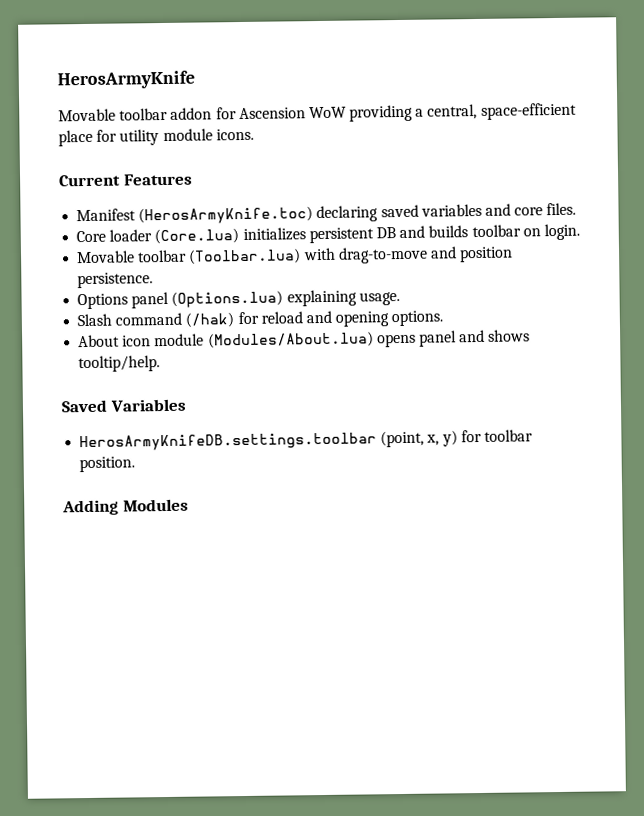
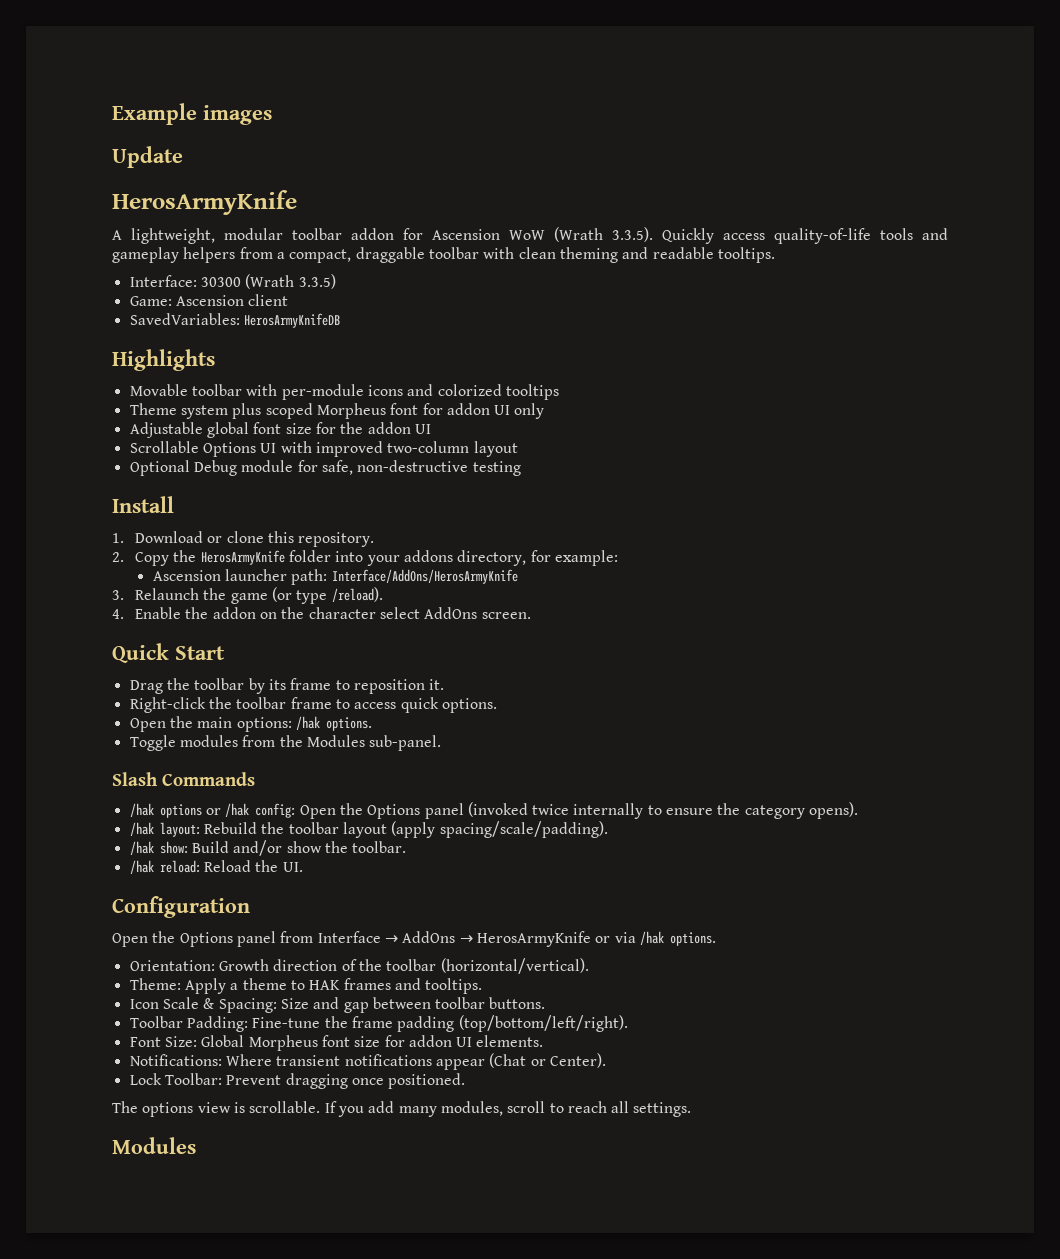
[57,70,195,90] [58,108,116,122] HerosArmyKnife // Movable -> [112,103,272,125] [112,146,183,168] [112,190,297,215] [112,228,283,244] Example images // Update // HerosArmyKnife // A lightweight, modular
[349,102,577,122] [58,128,254,147] [59,173,193,187] [76,202,577,225] [76,223,580,245] [76,246,514,265] [77,272,154,289] [77,289,400,310] [77,310,444,328] [78,329,531,349] [78,355,161,373] [61,398,187,413] [79,429,533,452] [79,456,136,473] [62,499,119,516] providing a central, space-efficient place for utility module icons. // Current Features // Manifest (HerosArmyKnife.toc) declaring saved variables and core files. // Core loader (Core.lua) initializes persistent DB and builds toolbar on login. // Movable toolbar (Toolbar.lua) with drag-to-move and position persistence. // Options panel (Options.lua) explaining usage. // Slash command (/hak) for reload and opening options. // About icon module (Modules/About.lua) opens panel and shows tooltip/help. // Saved Variables // HerosArmyKnifeDB.settings.toolbar (point, x, y) for toolbar position. // Adding -> [554,227,948,244] [112,247,775,263] [129,274,336,289] [129,294,289,306] [129,313,340,328] [112,349,215,371] [129,384,559,400] [129,403,545,419] [129,422,431,438] [129,441,518,457] [129,460,521,476] [112,496,174,513] [112,531,375,547] [112,550,618,566] [152,569,518,585] [112,587,383,604] [112,607,531,619] [112,643,225,663] [129,678,445,694] [129,697,497,713] [129,716,372,732] [129,735,442,751] [112,772,255,786] [129,802,859,819] [129,821,608,838] [129,840,407,856] [129,860,303,874] [112,896,250,918] [112,931,716,947] [129,958,589,974] [129,978,483,994] [129,997,546,1013] [129,1015,628,1032] [129,1035,544,1051] [129,1053,606,1070] [129,1073,466,1089] [112,1101,692,1117] (Wrath 3.3.5). Quickly access quality‑of‑life tools and gameplay helpers from a compact, draggable toolbar with clean theming and readable tooltips. // Interface: 30300 (Wrath 3.3.5) // Game: Ascension client // SavedVariables: HerosArmyKnifeDB // Highlights // Movable toolbar with per‑module icons and colorized tooltips // Theme system plus scoped Morpheus font for addon UI only // Adjustable global font size for the addon UI // Scrollable Options UI with improved two‑column layout // Optional Debug module for safe, non‑destructive testing // Install // 1. Download or clone this repository. // 2. Copy the HerosArmyKnife folder into your addons directory, for example: // Ascension launcher path: Interface/AddOns/HerosArmyKnife // 3. Relaunch the game (or type /reload). // 4. Enable the addon on the character select AddOns screen. // Quick Start // Drag the toolbar by its frame to reposition it. // Right‑click the toolbar frame to access quick options. // Open the main options: /hak options. // Toggle modules from the Modules sub‑panel. // Slash Commands // /hak options or /hak config: Open the Options panel (invoked twice internally to ensure the category opens). // /hak layout: Rebuild the toolbar layout (apply spacing/scale/padding). // /hak show: Build and/or show the toolbar. // /hak reload: Reload the UI. // Configuration // Open the Options panel from Interface → AddOns → HerosArmyKnife or via /hak options. // Orientation: Growth direction of the toolbar (horizontal/vertical). // Theme: Apply a theme to HAK frames and tooltips. // Icon Scale & Spacing: Size and gap between toolbar buttons. // Toolbar Padding: Fine‑tune the frame padding (top/bottom/left/right). // Font Size: Global Morpheus font size for addon UI elements. // Notifications: Where transient notifications appear (Chat or Center). // Lock Toolbar: Prevent dragging once positioned. // The options view is scrollable. If you add many modules, scroll to reach all settings. //

